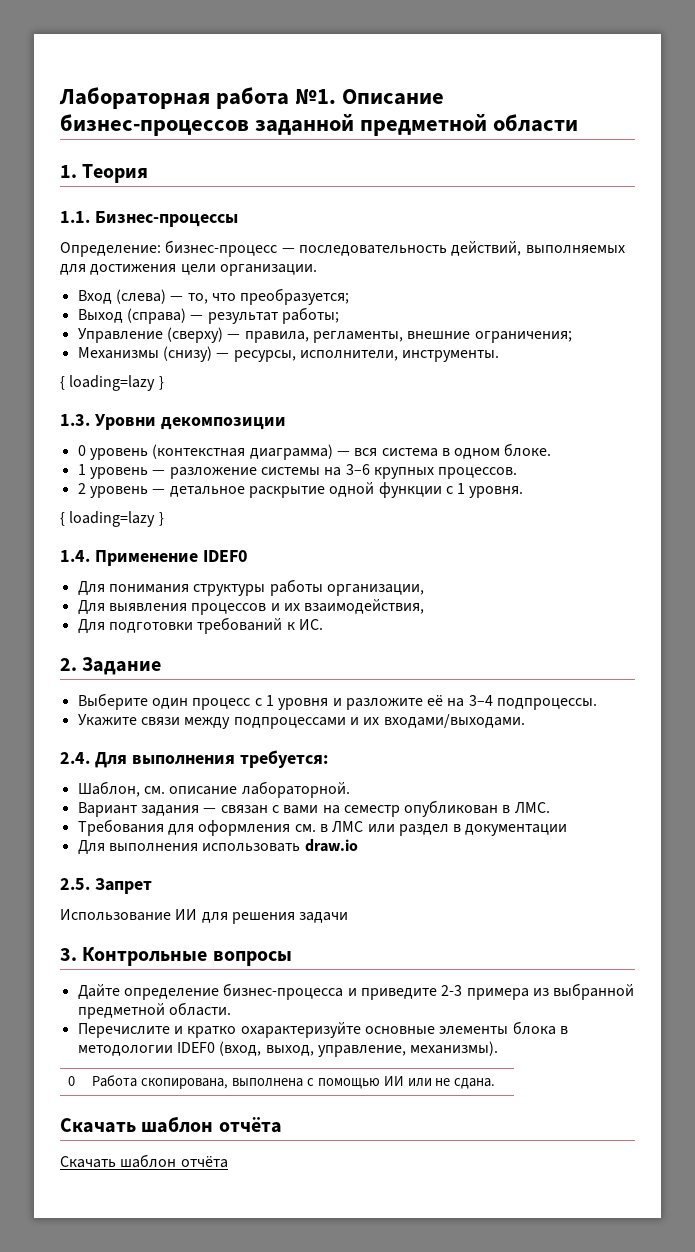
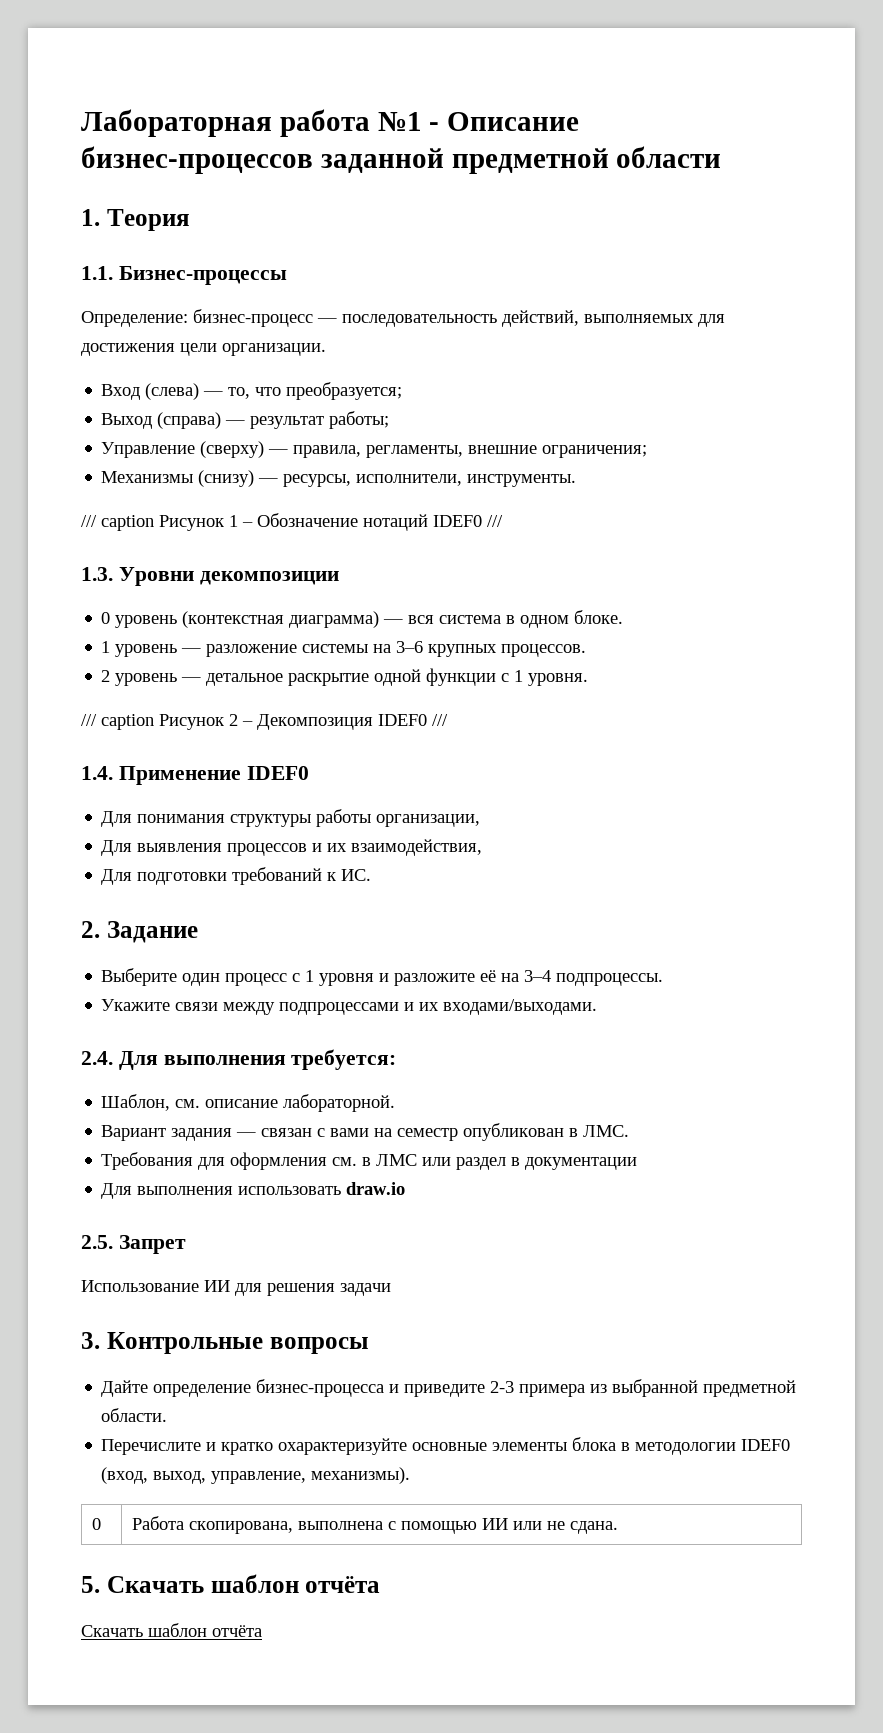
[295,89,337,105] №1. -> [377,112,440,131] №1 -
[60,375,164,391] { loading=lazy } -> [81,513,503,531] /// caption Рисунок 1 – Обозначение нотаций IDEF0 ///
[60,511,164,527] { loading=lazy } -> [81,714,448,730] /// caption Рисунок 2 – Декомпозиция IDEF0 ///
(496, 1083) none -> [81,1576,100,1593] 5.

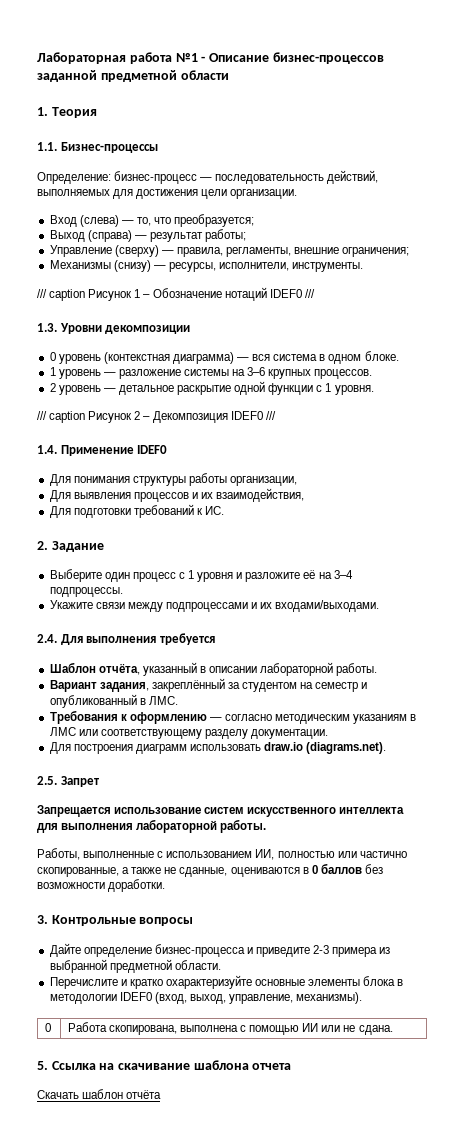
[291,1049,397,1070] [101,1094,396,1112] [101,1123,630,1141] [101,1152,638,1170] [101,1183,234,1199] требуется: // Шаблон, см. описание лабораторной. // Вариант задания — связан с вами на семестр опубликован в ЛМС. // Требования для оформления см. в ЛМС или раздел в документации // Для выполнения -> [159,633,215,645] [49,662,378,676] [49,678,368,692] [49,694,178,708] [49,710,417,724] [49,727,329,739] [49,742,187,754] требуется // Шаблон отчёта, указанный в описании лабораторной работы. // Вариант задания, закреплённый за студентом на семестр и опубликованный в ЛМС. // Требования к оформлению — согласно методическим указаниям в ЛМС или соответствующему разделу документации. // Для построения диаграмм
(406, 1188) none -> [306,742,387,754] (diagrams.net).
[81,1280,391,1296] Использование ИИ для решения задачи -> [37,805,405,817] [37,819,267,833] [37,848,407,860] [37,863,383,877] [37,879,166,892] Запрещается использование систем искусственного интеллекта для выполнения лабораторной работы. // Работы, выполненные с использованием ИИ, полностью или частично скопированные, а также не сданные, оцениваются в 0 баллов без возможности доработки.
[106,1574,381,1593] Скачать шаблон отчёта -> [51,1060,292,1070] Ссылка на скачивание шаблона отчета

